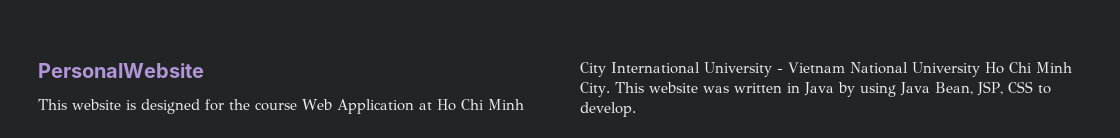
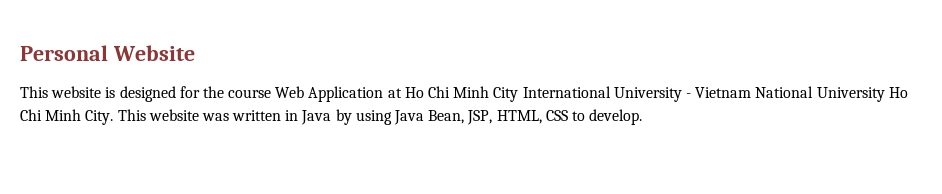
[38,63,204,78] PersonalWebsite -> [20,45,195,61] Personal Website
(1003, 88) none -> [496,110,542,124] HTML,

